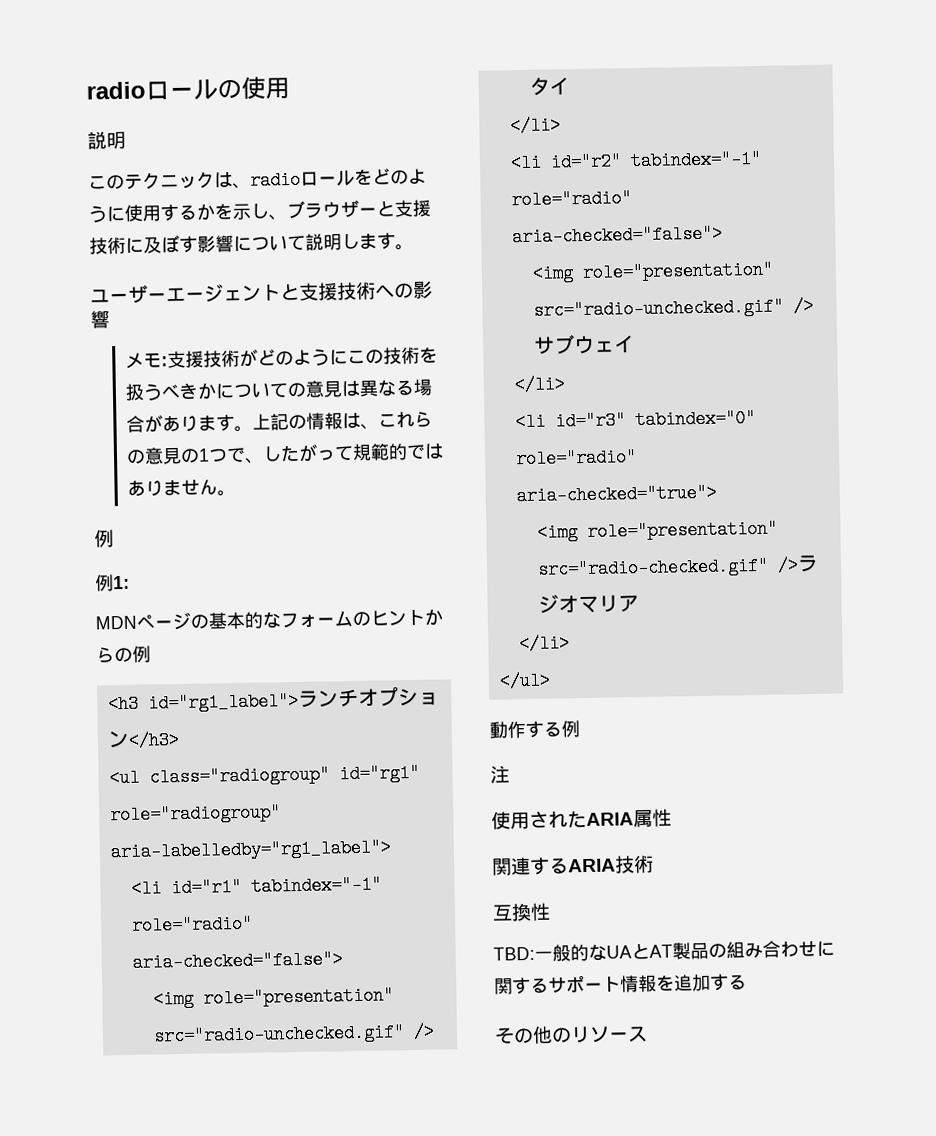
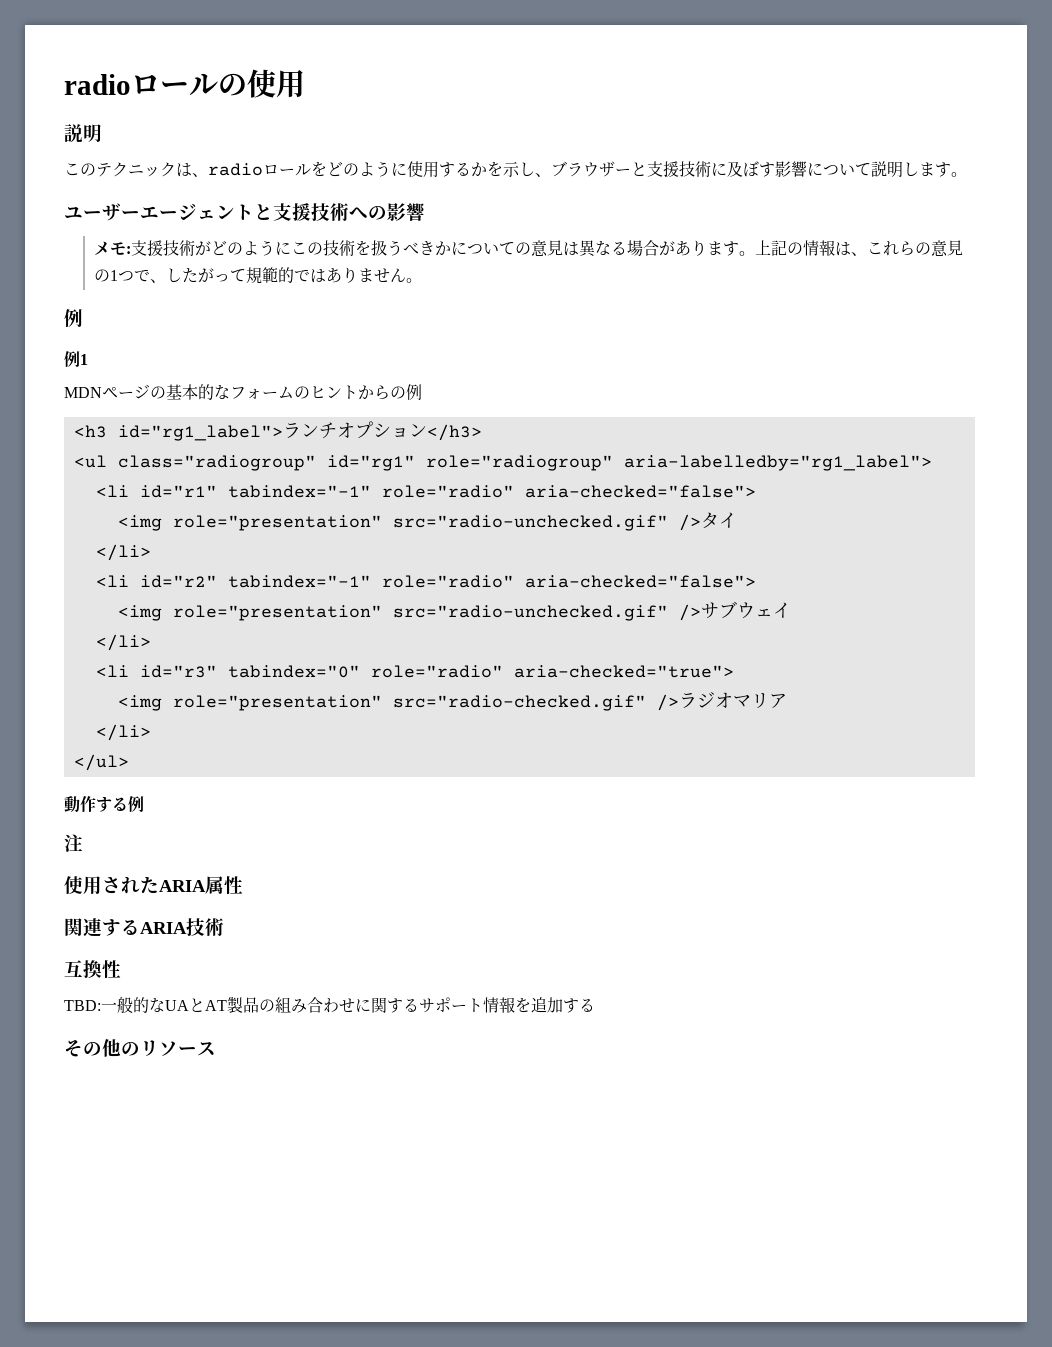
[113,575,130,590] 1: -> [80,354,88,365] 1

